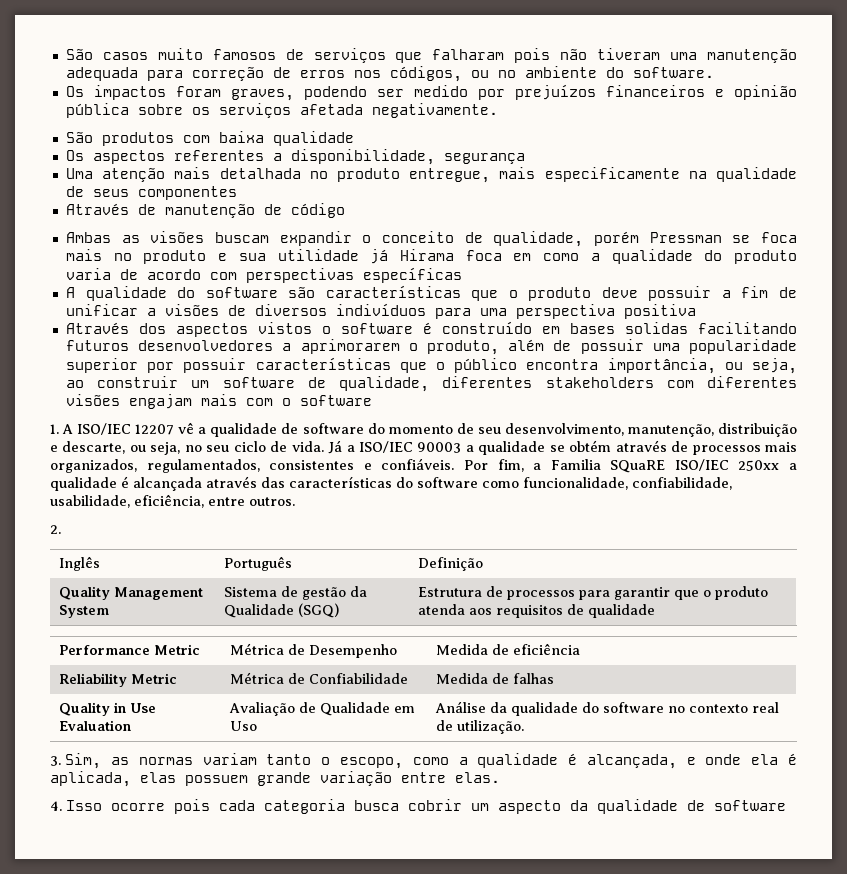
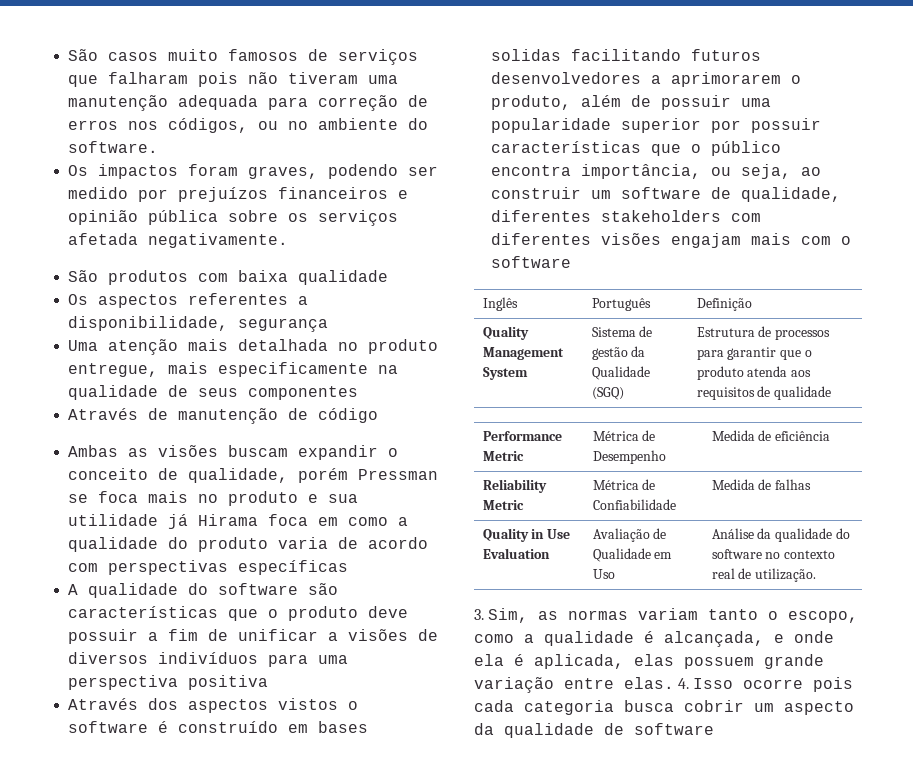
[50,422,797,437] [50,440,798,455] [50,458,797,473] [50,476,732,491] [50,494,295,508] [50,525,61,534] // 1. A ISO/IEC 12207 vê a qualidade de software do momento de seu desenvolvimento, manutenção, distribuição e descarte, ou seja, no seu ciclo de vida. Já a ISO/IEC 90003 a qualidade se obtém através de processos mais organizados, regulamentados, consistentes e confiáveis. Por fim, a Familia SQuaRE ISO/IEC 250xx a qualidade é alcançada através das características do software como funcionalidade, confiabilidade, usabilidade, eficiência, entre outros. // 2. -> (572, 262) none
(500, 777) // -> (674, 683) none

